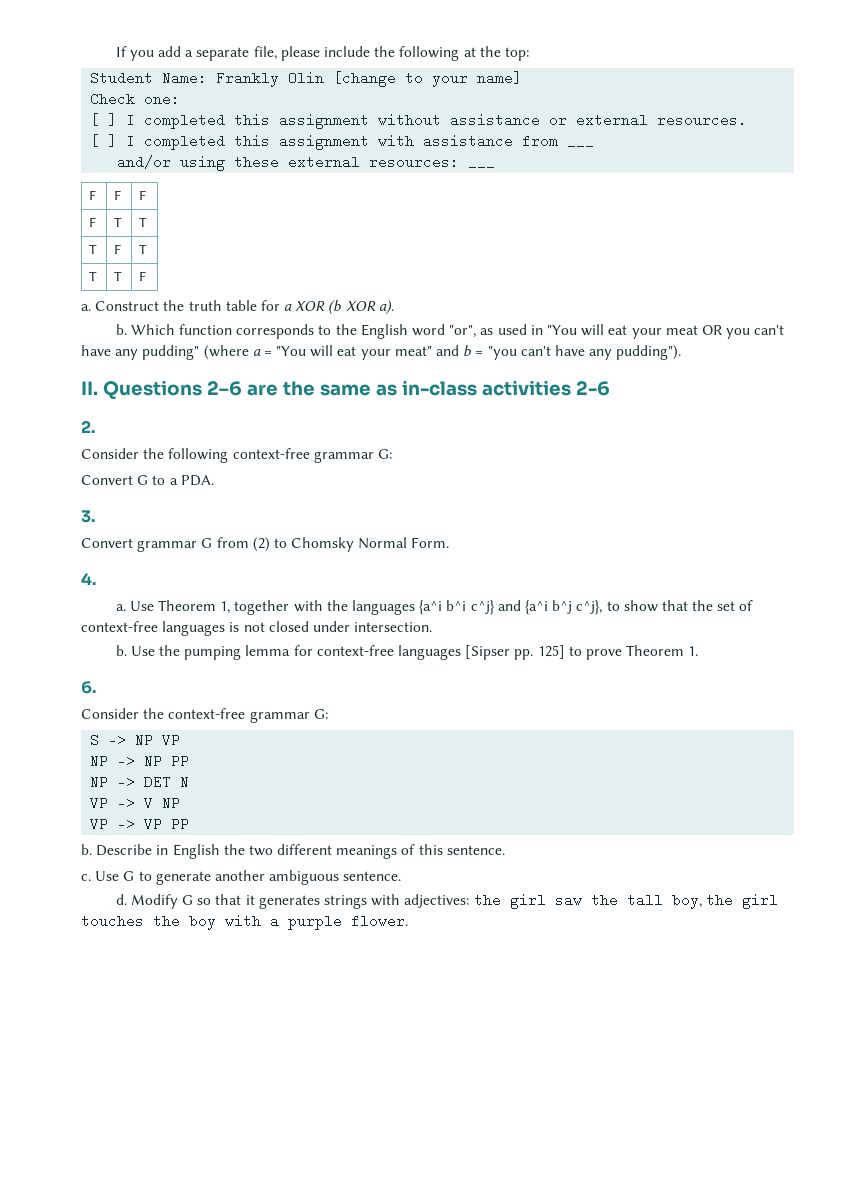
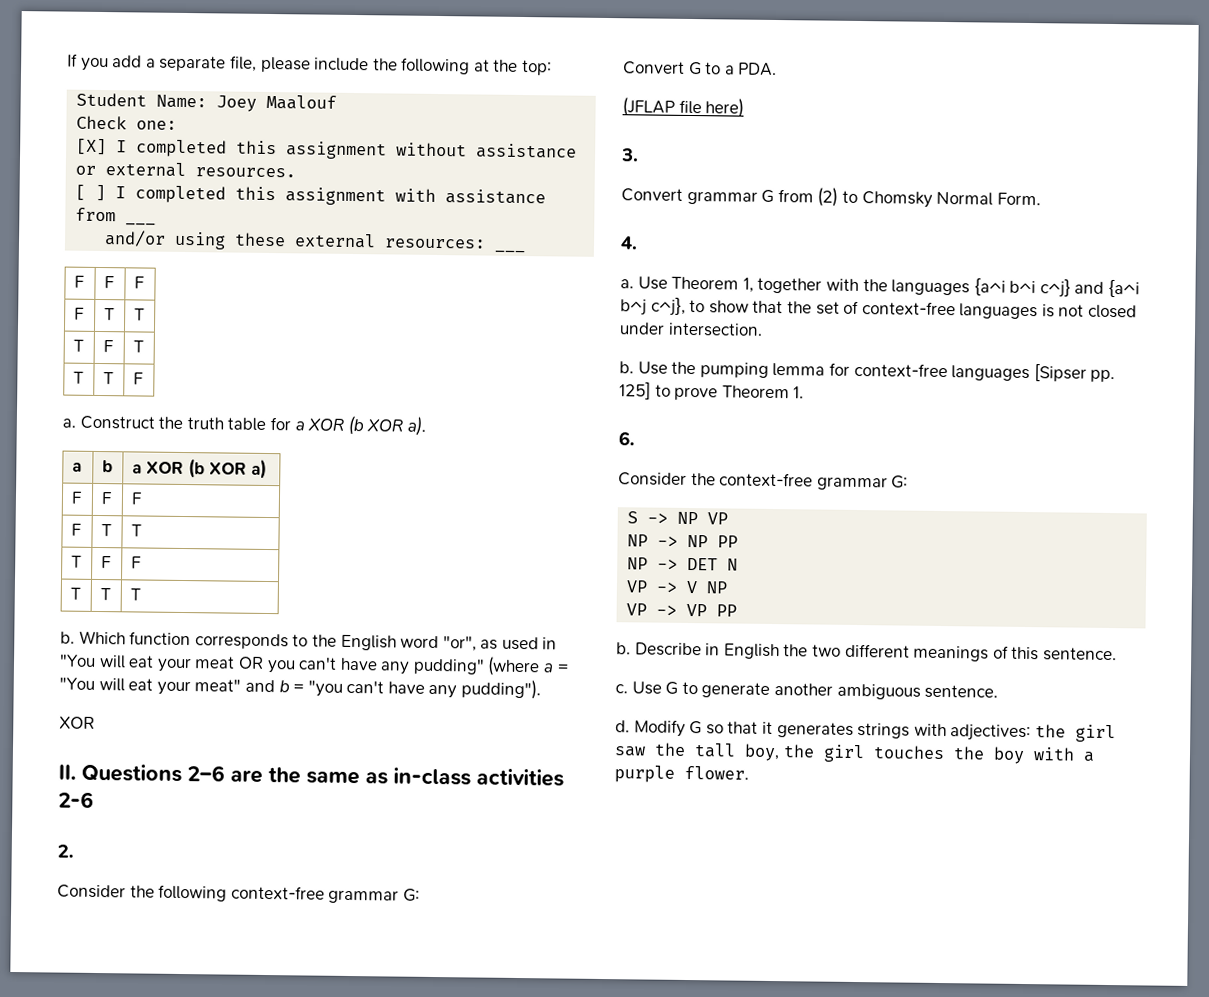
[216,71,523,87] Frankly Olin [change to your name] -> [216,94,338,112] Joey Maalouf
[90,113,118,127] [ ] -> [76,138,108,156] [X]
(394, 307) none -> [71,461,82,472] [101,460,113,473] [131,458,267,479] [70,491,82,504] [100,492,112,505] [130,492,142,505] [70,523,81,536] [100,524,112,537] [130,524,142,537] [70,555,82,568] [100,556,111,569] [130,556,141,569] [69,587,81,600] [99,588,111,601] [129,588,141,601] // a | b | a XOR (b XOR a) // F | F | F // F | T | T // T | F | F // T | T | T
(682, 352) none -> [59,716,95,729] // XOR
(214, 480) none -> [622,97,745,118] // (JFLAP file here)

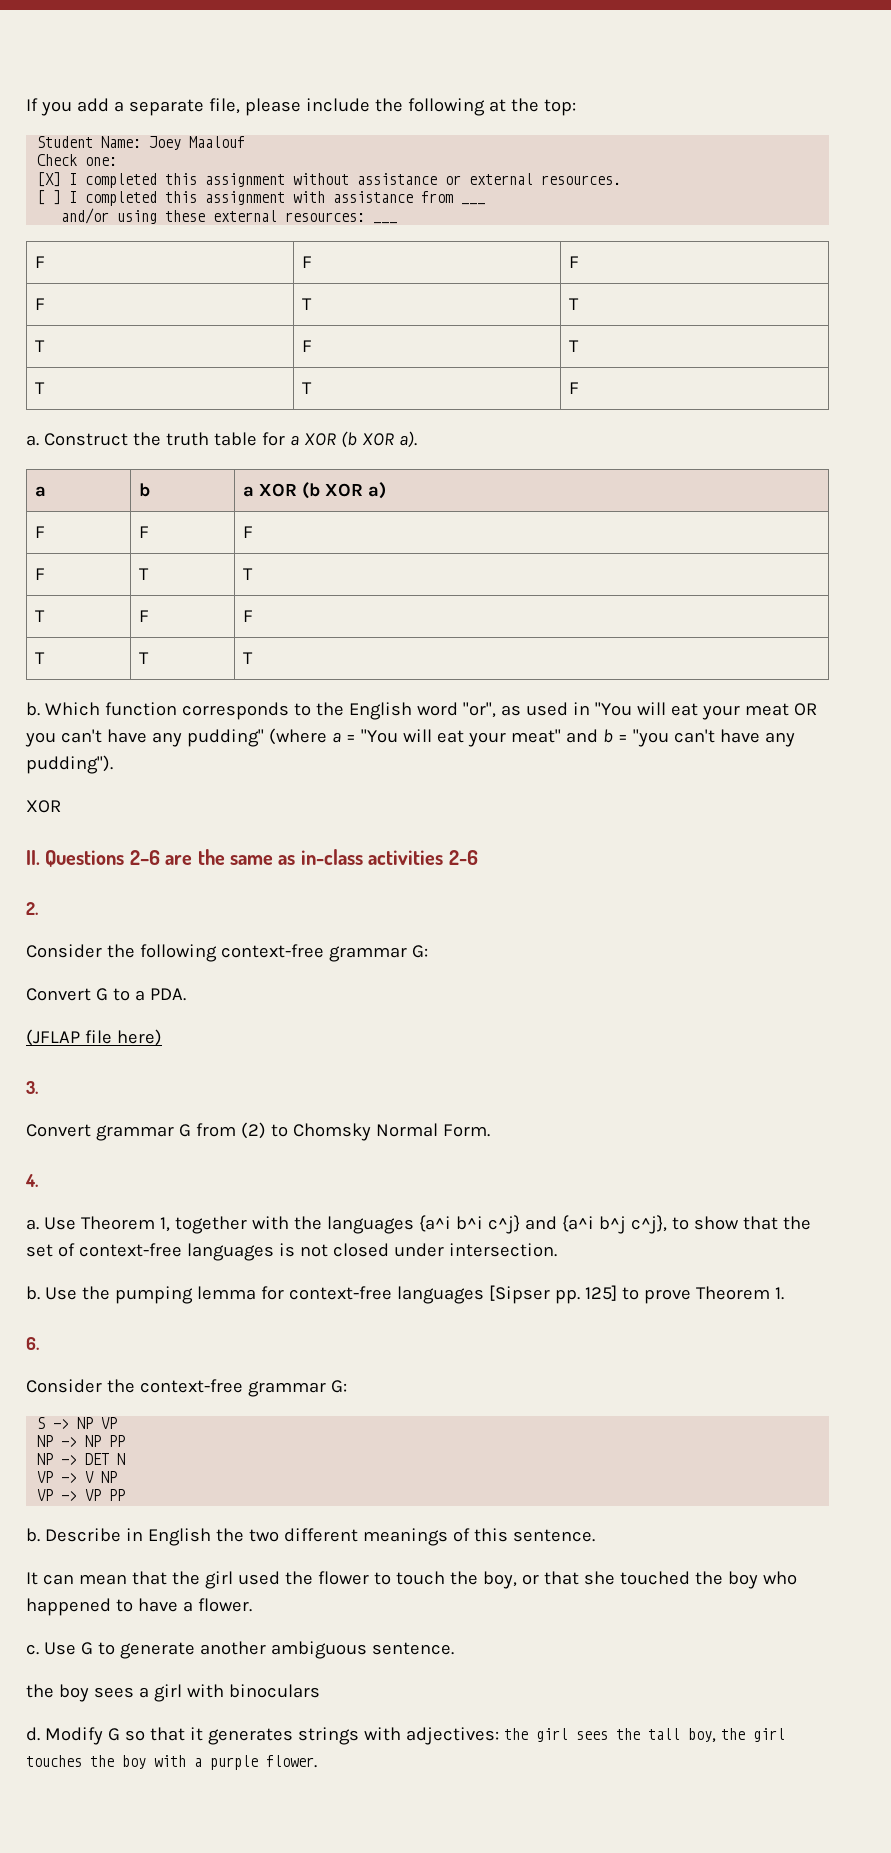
(1117, 654) none -> [26,1571,797,1589] [26,1598,252,1616] // It can mean that the girl used the flower to touch the boy, or that she touched the boy who happened to have a flower.
(999, 691) none -> [26,1684,320,1702] // the boy sees a girl with binoculars
[614,746,646,757] saw -> [575,1731,608,1740] sees

